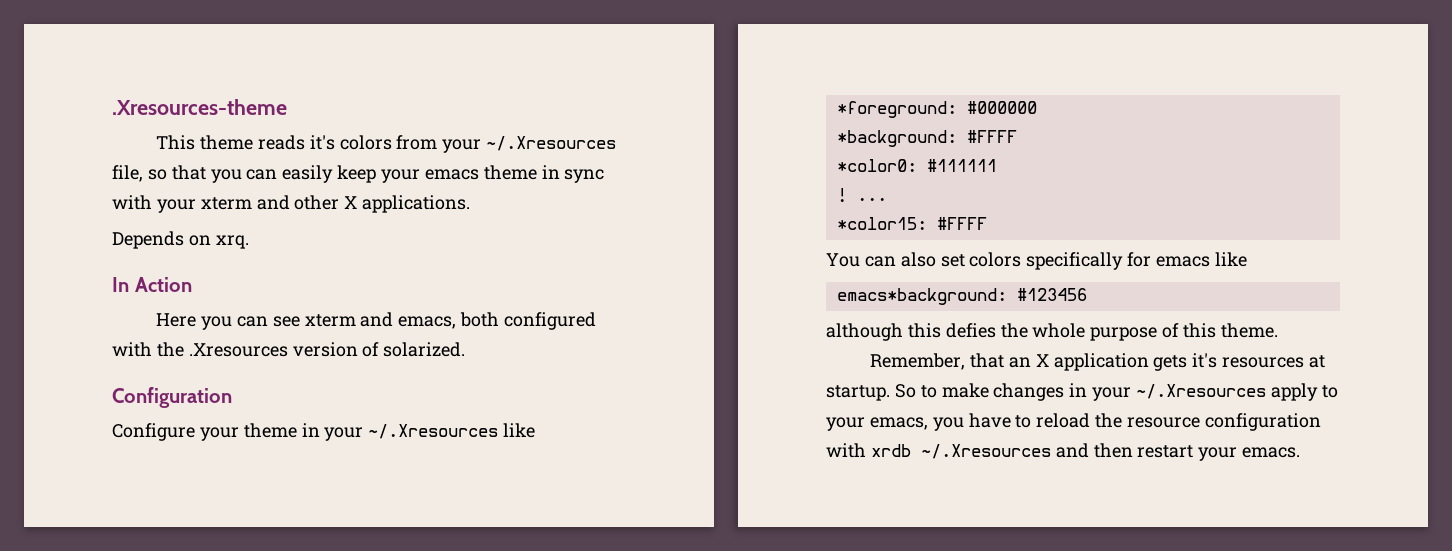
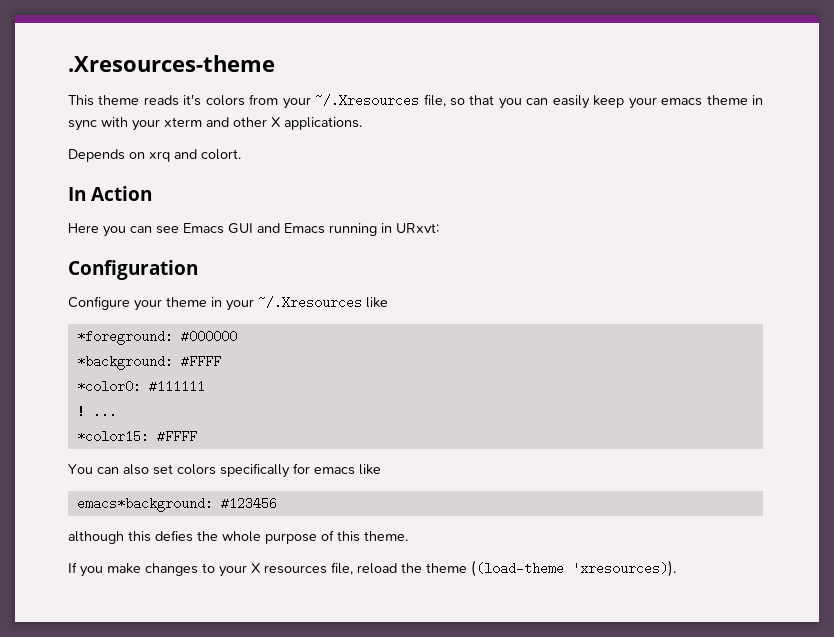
[215,235,249,249] xrq. -> [149,149,241,162] xrq and colort.
[304,312,597,330] [112,342,466,357] xterm and emacs, both configured with the .Xresources version of solarized. -> [183,223,439,236] Emacs GUI and Emacs running in URxvt:
[870,353,1326,371] [826,383,1338,401] [826,413,1321,431] [826,443,1301,461] Remember, that an X application gets it's resources at startup. So to make changes in your ~/.Xresources apply to your emacs, you have to reload the resource configuration with xrdb ~/.Xresources and then restart your emacs. -> [68,560,676,577] If you make changes to your X resources file, reload the theme ((load-theme 'xresources)).

